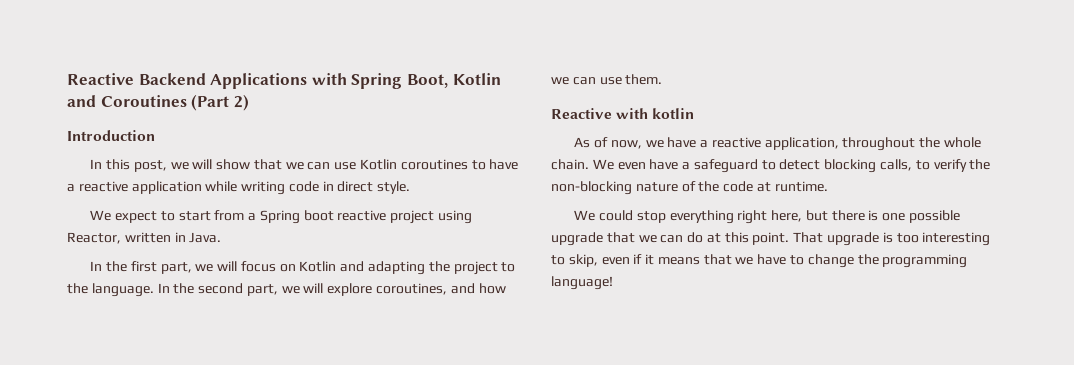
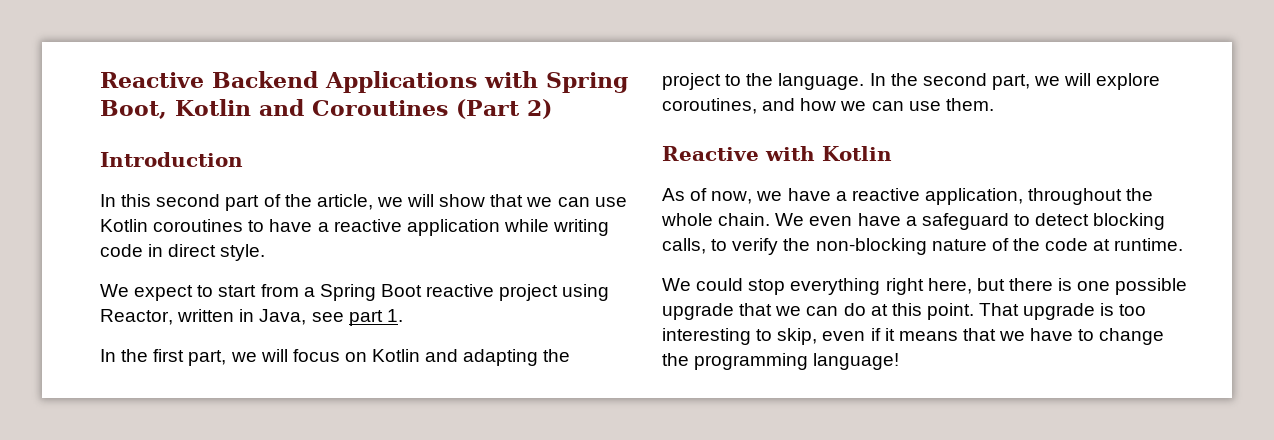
[133,160,167,172] post, -> [156,194,373,211] second part of the article,
[303,210,334,221] boot -> [380,284,422,297] Boot
[189,232,222,243] Java. -> [259,309,403,326] Java, see part 1.
[652,108,695,119] kotlin -> [822,146,892,161] Kotlin

